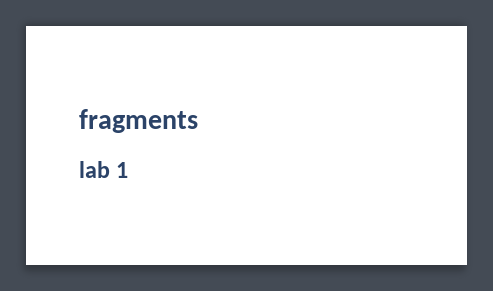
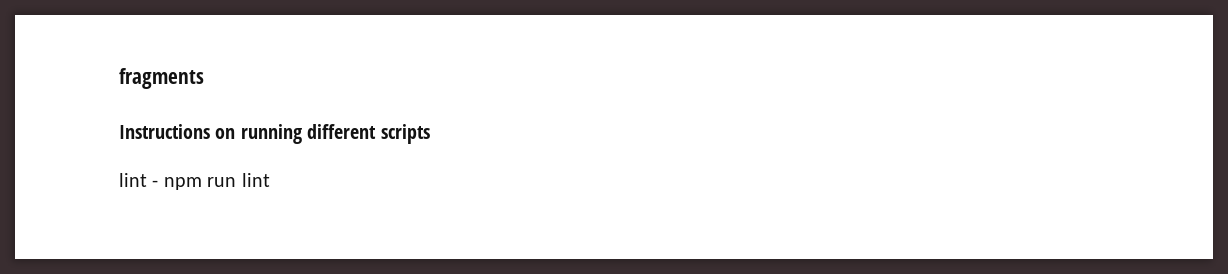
[79,161,129,178] lab 1 -> [119,124,430,144] [119,173,270,190] Instructions on running different scripts // lint - npm run lint

